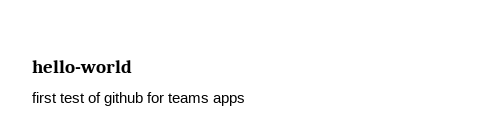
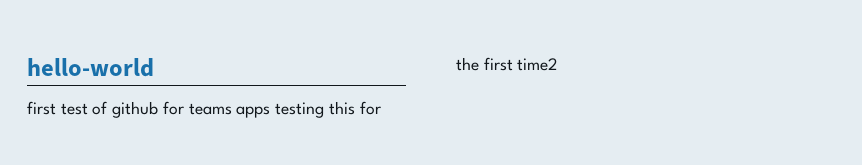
(246, 100) none -> [275,101,381,118] [456,57,558,71] testing this for the first time2

